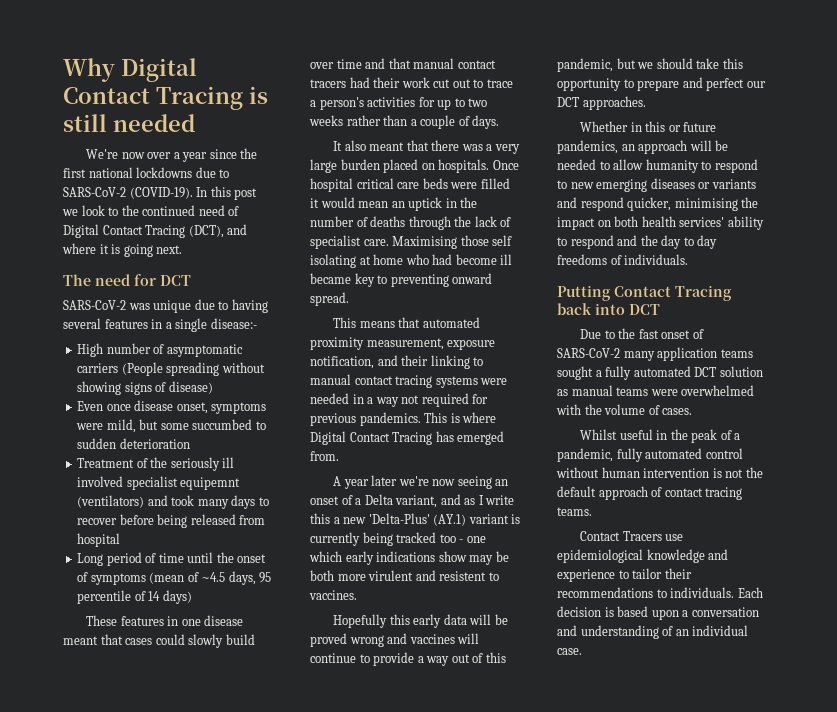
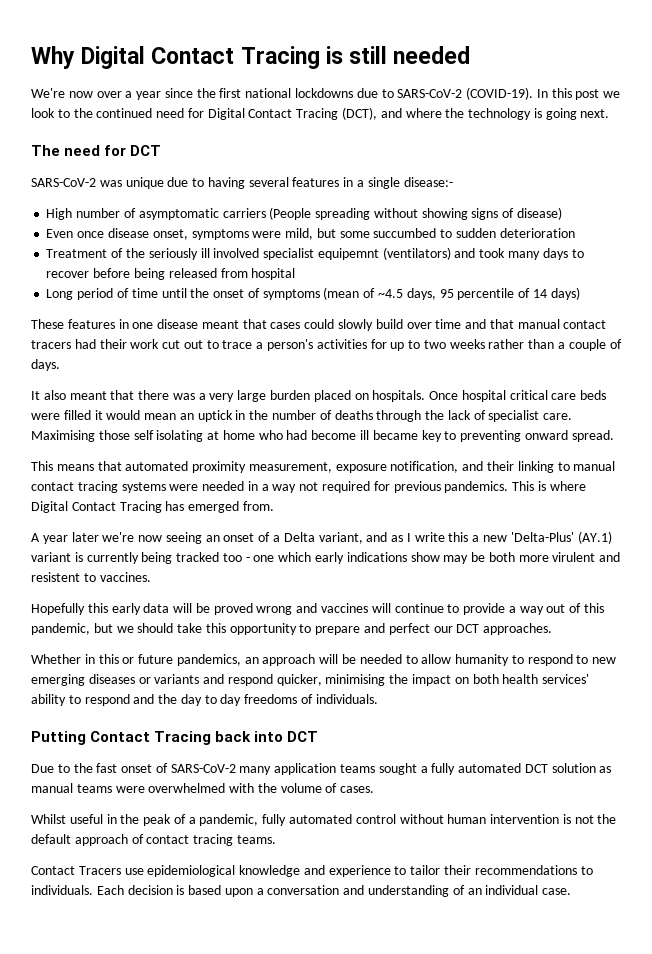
[228,206,240,216] of -> [187,108,204,118] for
[99,244,109,254] it -> [445,108,532,120] the technology

